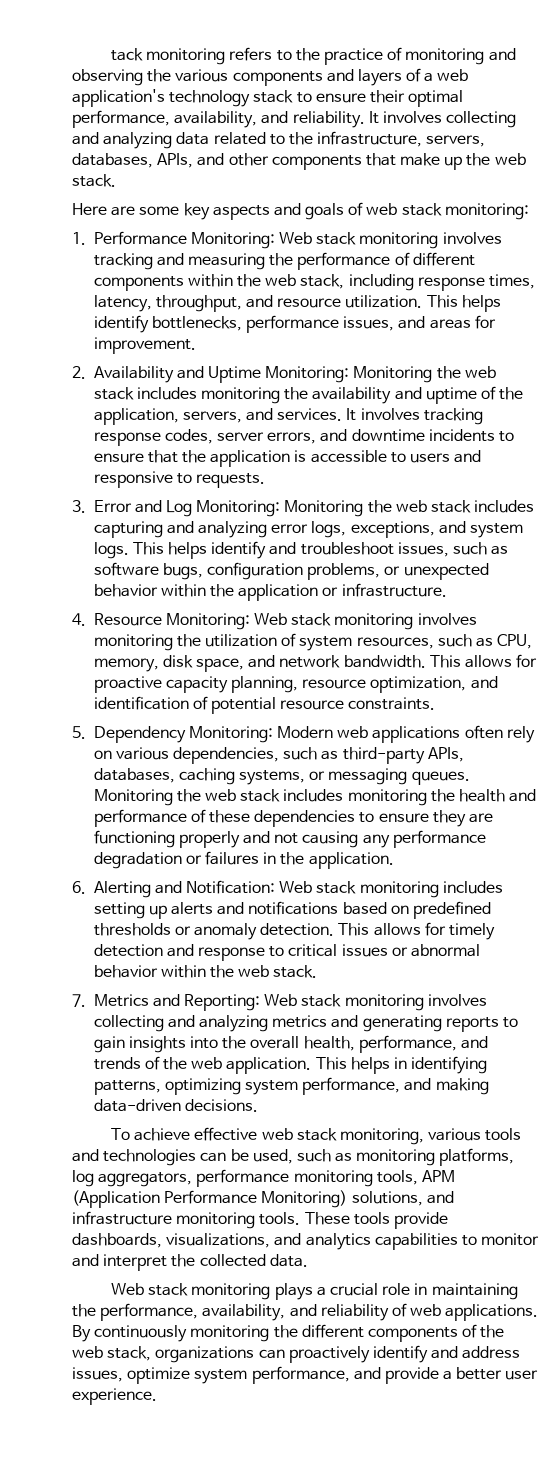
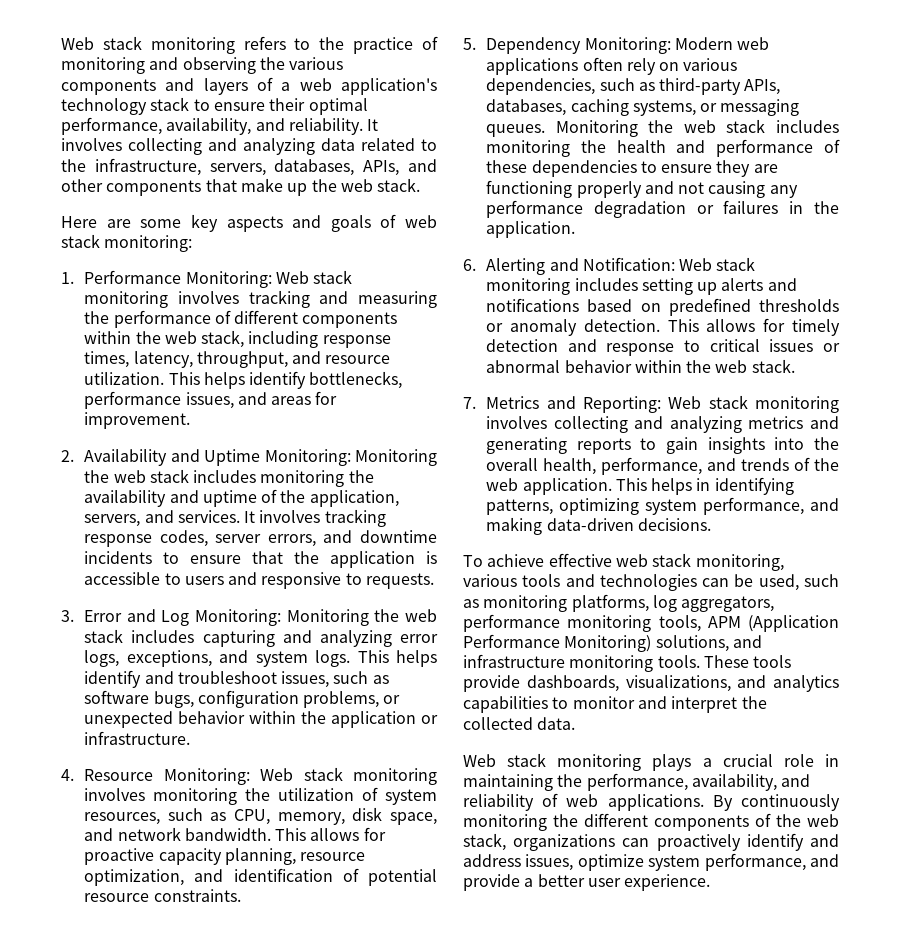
[111,48,144,61] tack -> [61,36,142,50] Web stack

